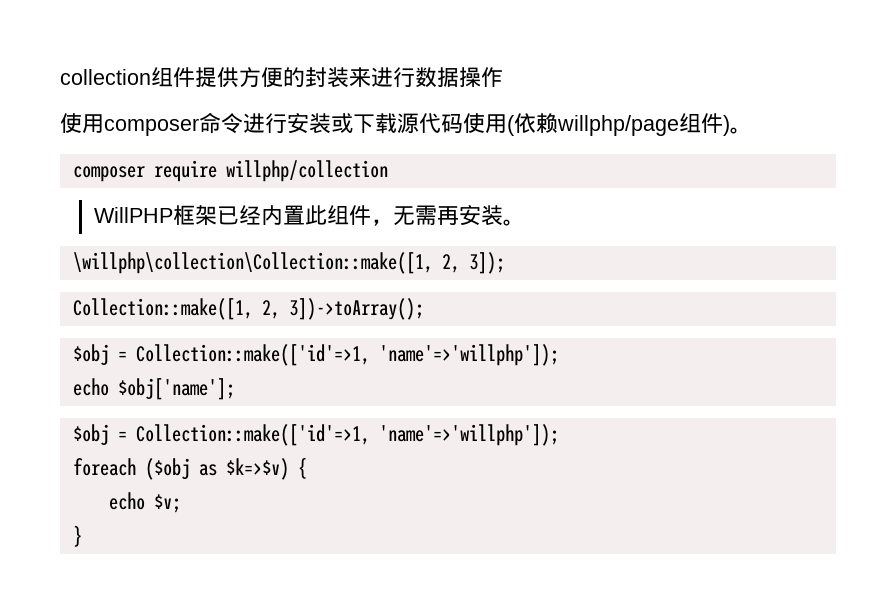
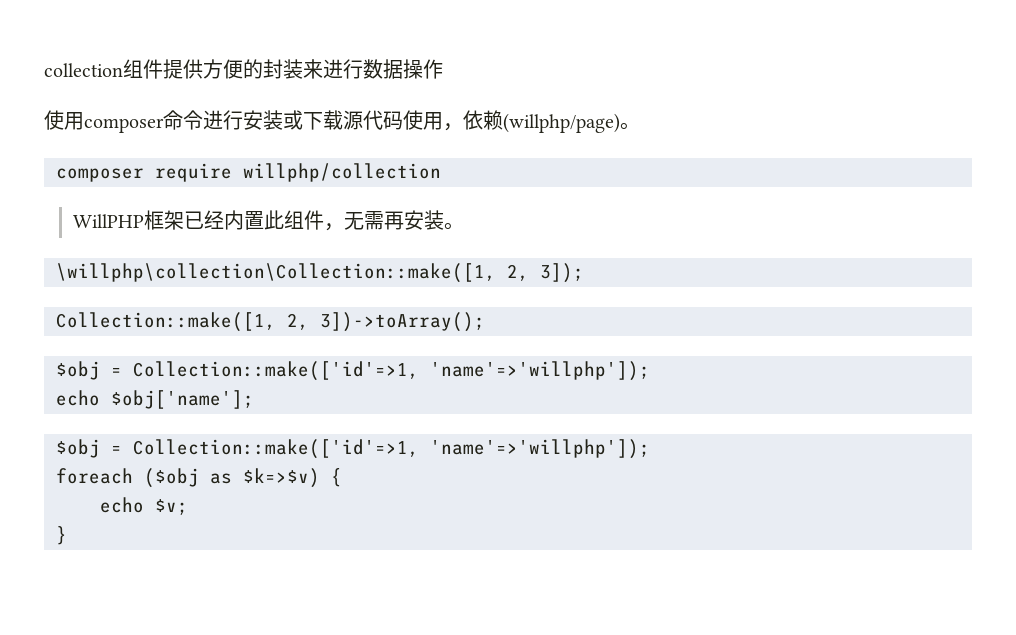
[507,113,730,136] (依赖willphp/page组件) -> [443,110,620,133] ，依赖(willphp/page)

